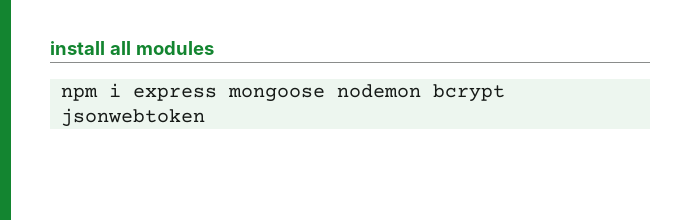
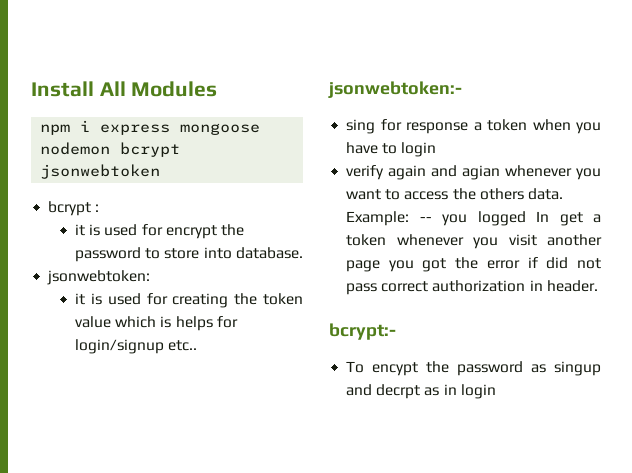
[50,41,214,55] install all modules -> [31,81,218,97] Install All Modules
(206, 117) none -> [48,201,100,216] [75,224,244,239] [75,247,303,262] [47,270,151,285] [75,293,303,308] [75,316,238,331] [75,339,198,354] [328,81,462,98] [346,119,601,134] [346,142,437,157] [346,165,601,180] [346,188,563,200] [346,211,601,226] [346,234,602,249] [346,257,601,272] [346,280,598,295] [329,323,396,340] [346,361,601,376] [346,384,496,399] // bcrypt : // it is used for encrypt the password to store into database. // jsonwebtoken: // it is used for creating the token value which is helps for login/signup etc.. // jsonwebtoken:- // sing for response a token when you have to login // verify again and agian whenever you want to access the others data. Example: -- you logged In get a token whenever you visit another page you got the error if did not pass correct authorization in header. // bcrypt:- // To encypt the password as singup and decrpt as in login

